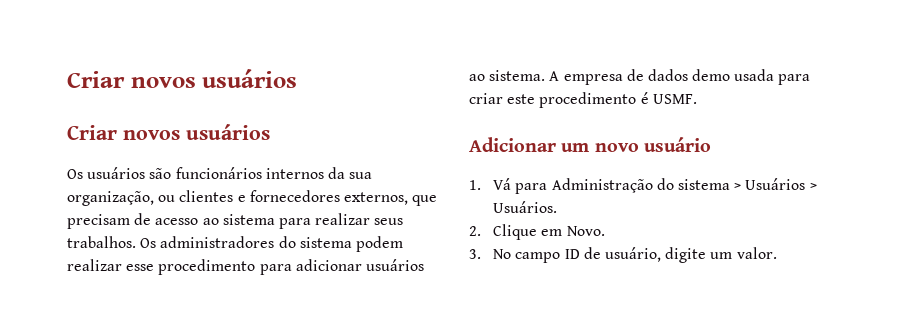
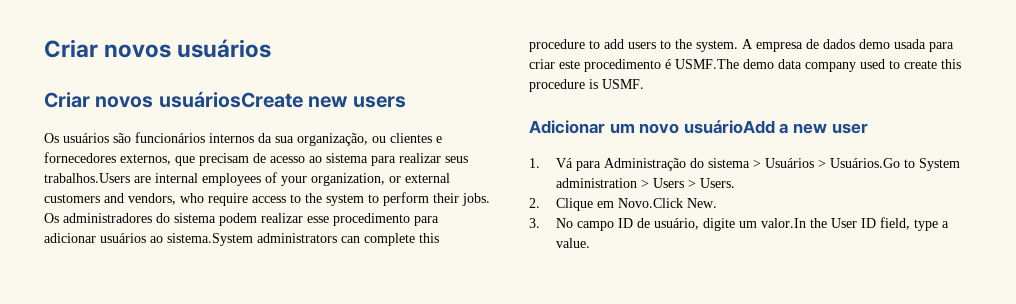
[186,124,270,140] usuários -> [158,91,406,108] usuáriosCreate new users
[67,236,136,248] trabalhos. -> [44,172,450,186] [44,192,490,206] trabalhos.Users are internal employees of your organization, or external customers and vendors, who require access to the system to perform their jobs.
[489,70,546,81] sistema. -> [167,233,439,246] [529,39,738,52] sistema.System administrators can complete this procedure to add users to the system.
(649, 98) none -> [675,59,961,72] [529,79,598,92] USMF.The demo data company used to create this procedure is
[643,137,711,152] usuário -> [683,120,868,134] usuárioAdd a new user
[493,201,558,213] Usuários. -> [829,158,960,171] [555,178,735,188] Usuários.Go to System administration > Users > Users.
[566,226,605,236] Novo. -> [617,198,717,208] Novo.Click New.
[736,247,777,259] valor. -> [760,217,949,231] [555,238,590,248] valor.In the User ID field, type a value.

